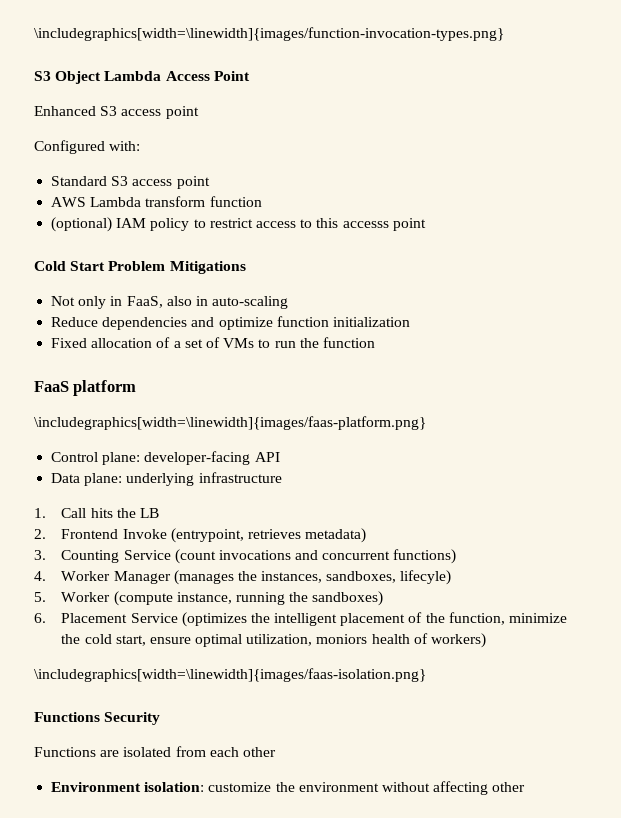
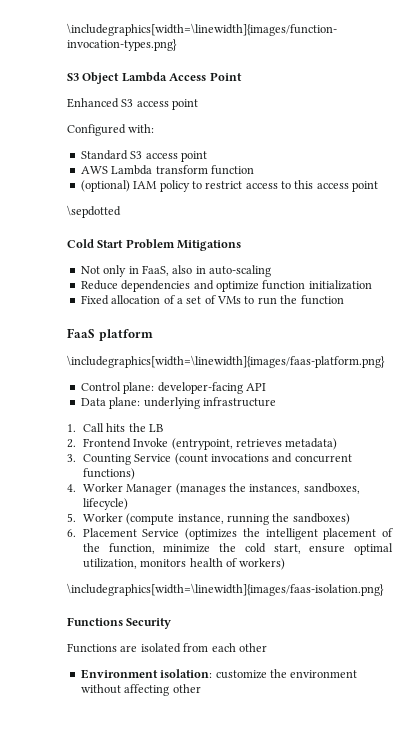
[342,218,426,231] accesss point -> [316,181,379,192] [67,205,121,218] access point // \sepdotted
[400,570,452,585] lifecyle) -> [82,498,128,510] lifecycle)
[316,634,368,644] moniors -> [140,559,187,567] monitors

